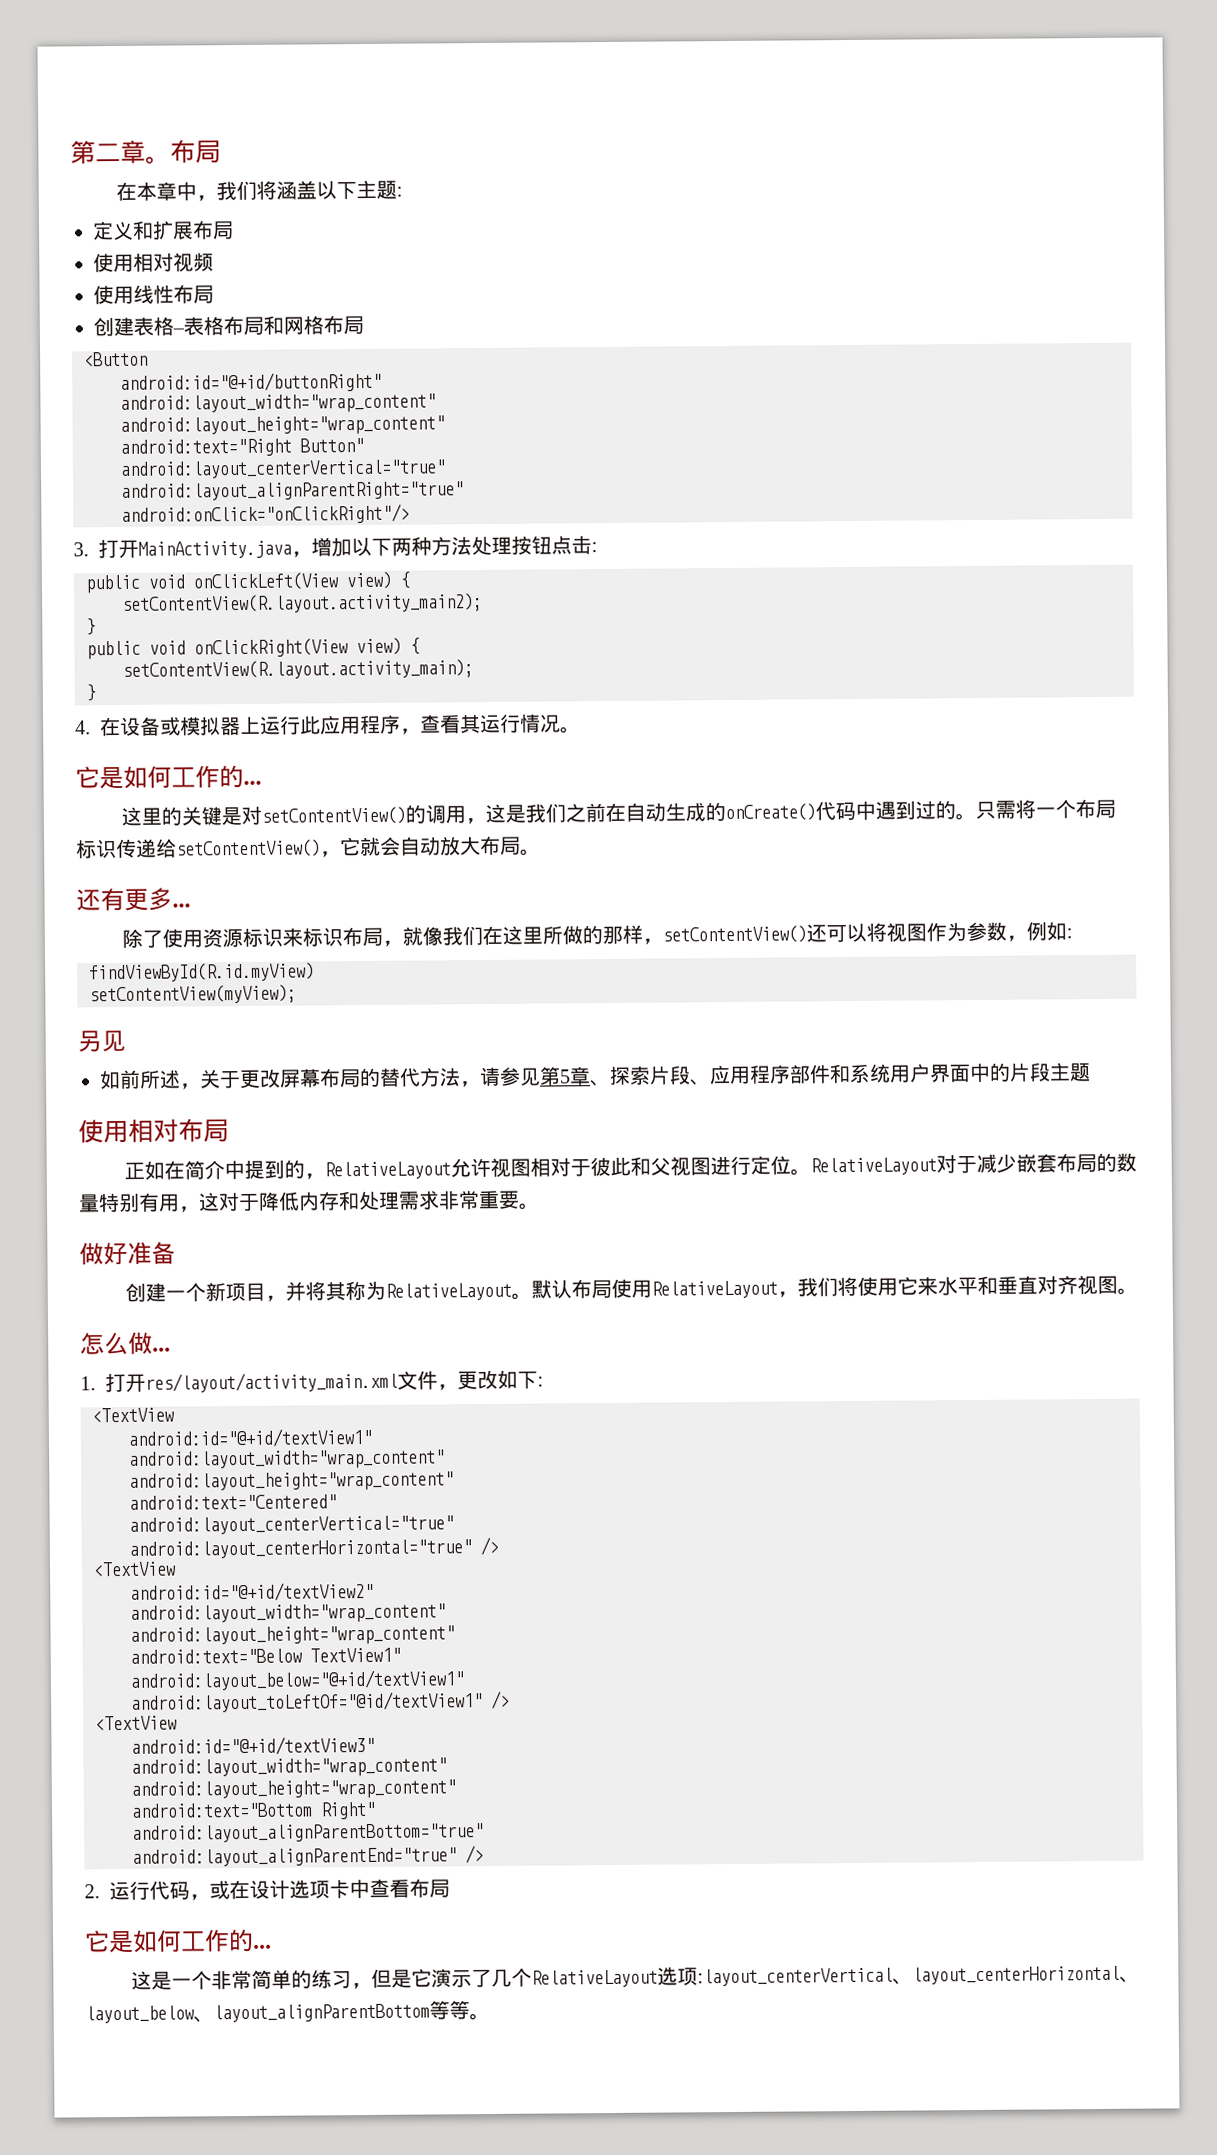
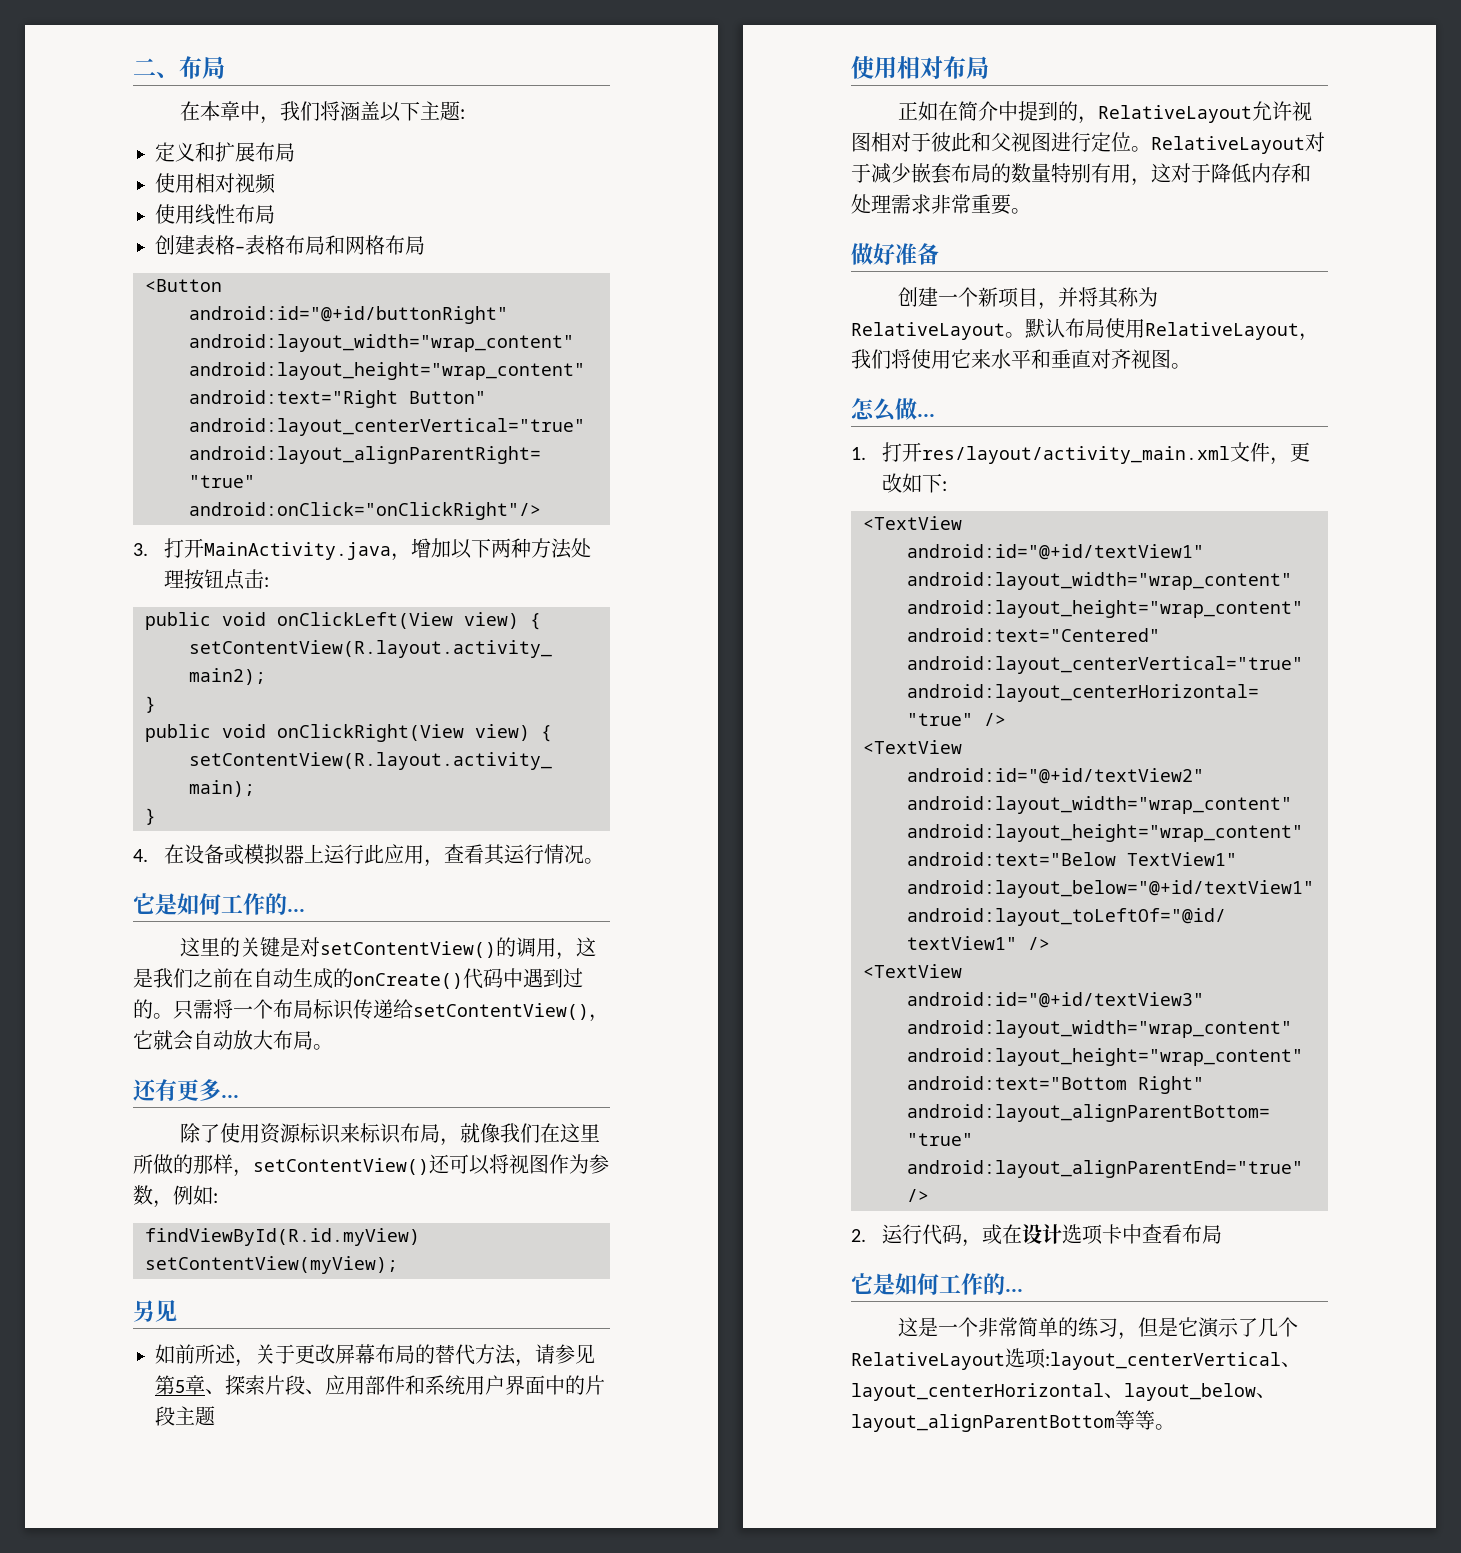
[70,139,171,165] 第二章。 -> [133,58,179,78] 二、
[360,714,401,735] 程序 -> (425, 854) none
[749,1064,791,1084] 程序 -> (365, 1385) none

